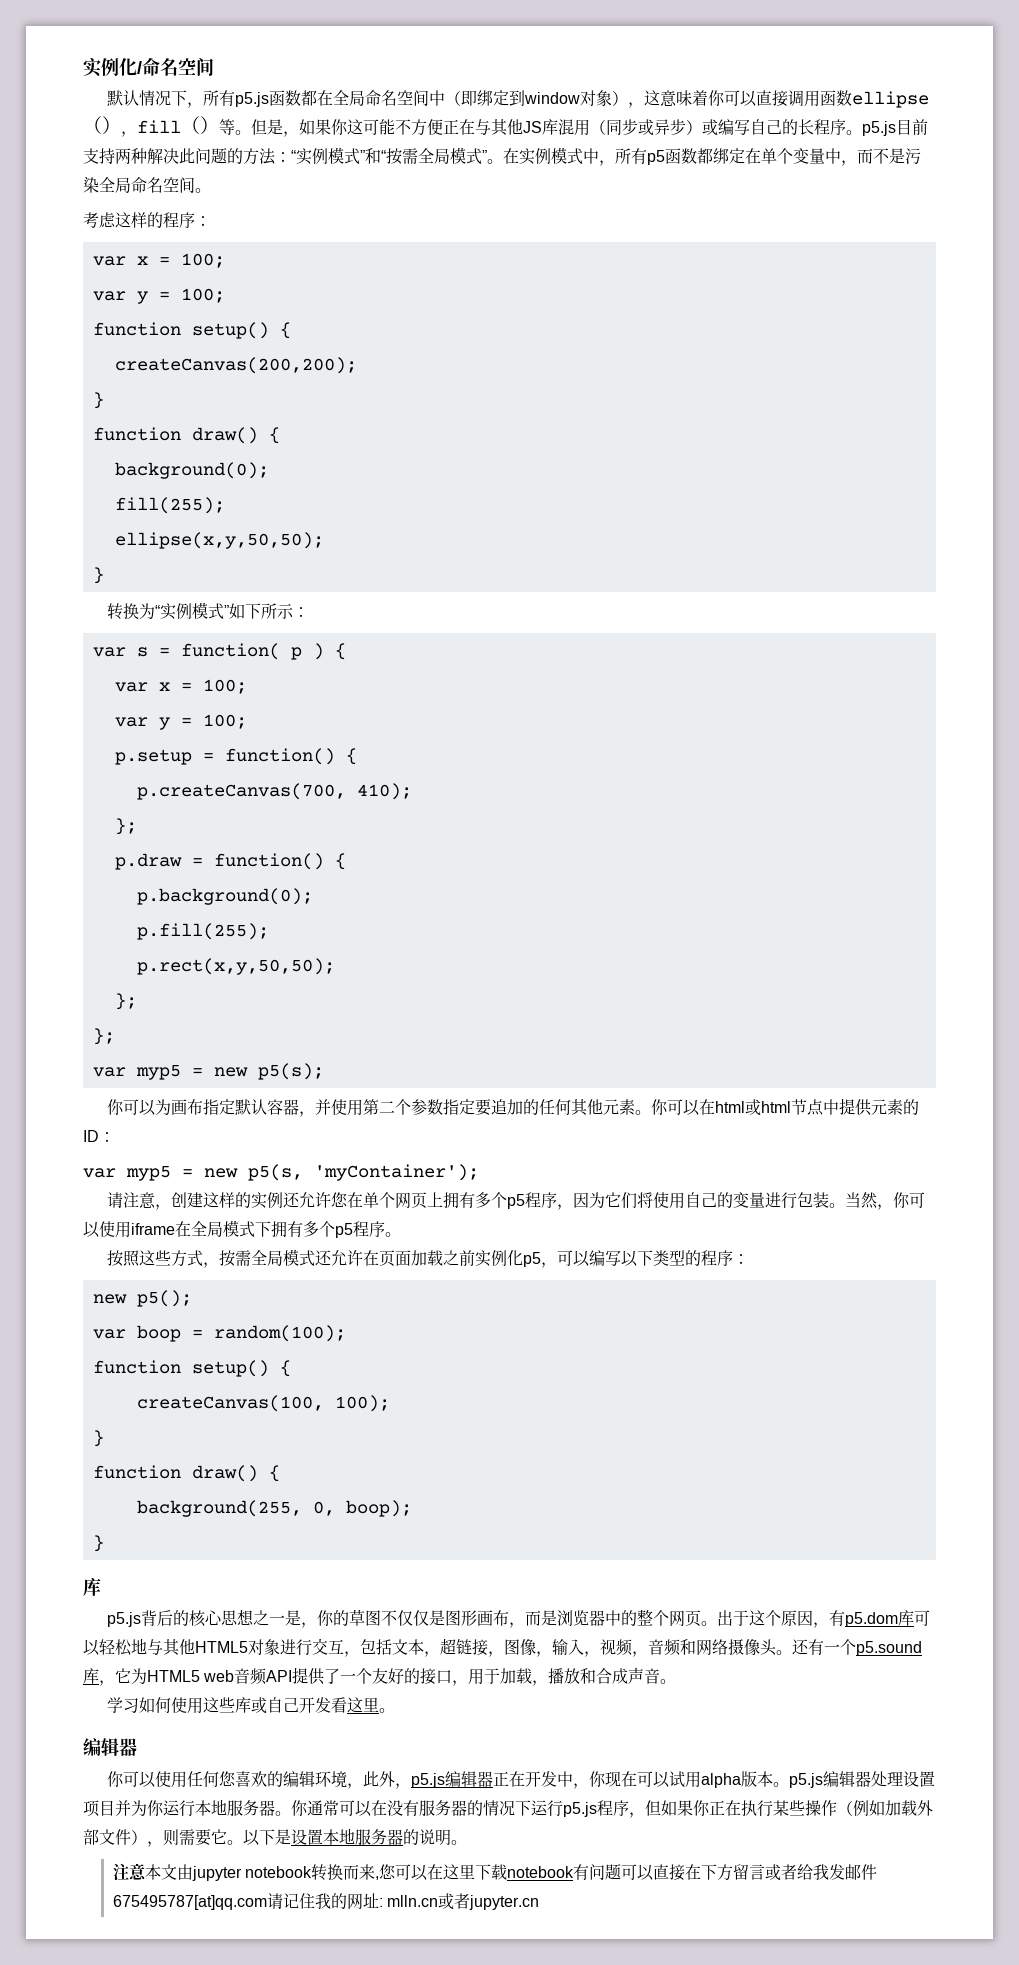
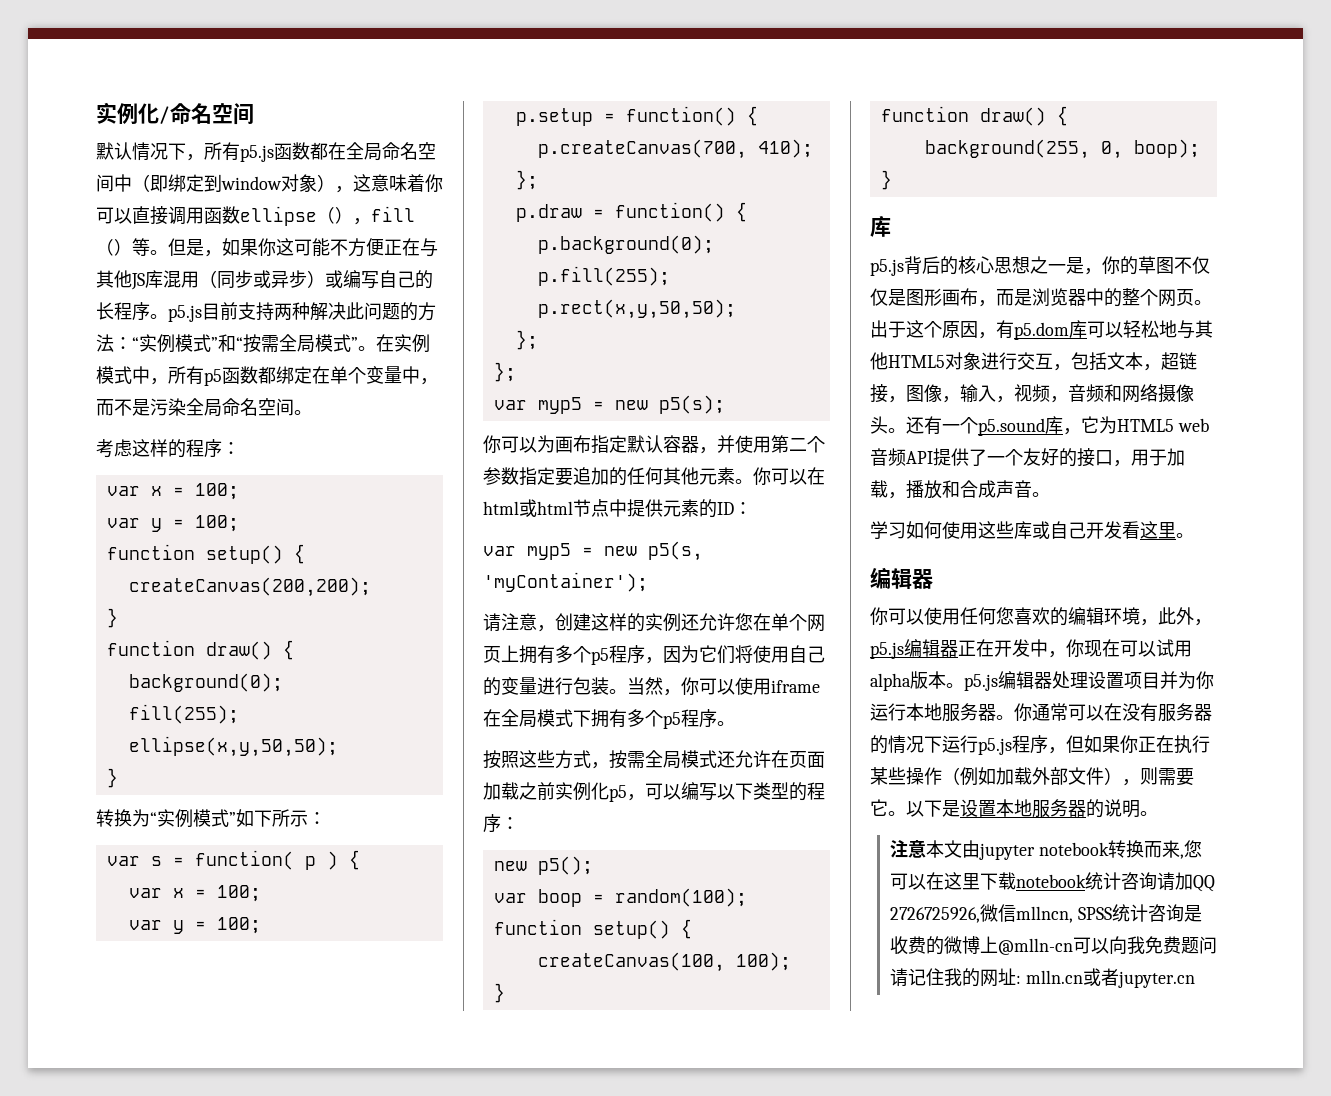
[572,1864,877,1881] [112,1895,267,1910] 有问题可以直接在下方留言或者给我发邮件675495787[at]qq.com -> [1084,872,1215,892] [889,904,1202,923] [889,936,1217,955] 统计咨询请加QQ 2726725926,微信mllncn, SPSS统计咨询是收费的微博上@mlln-cn可以向我免费题问

